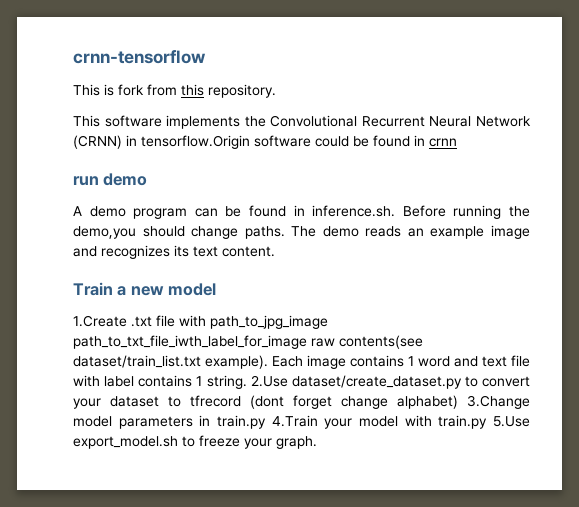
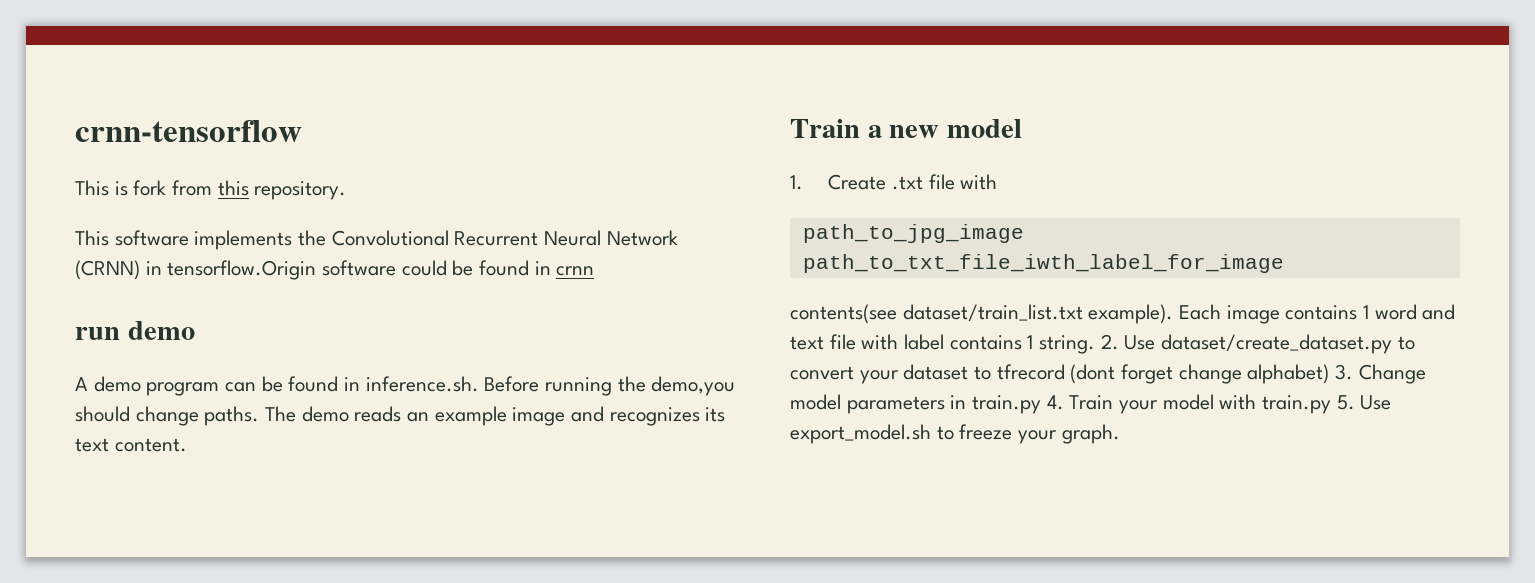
[73,315,127,327] 1.Create -> [790,174,887,190] 1. Create
(206, 321) none -> (998, 182) //
[311,338,335,347] raw -> (1284, 263) //
[250,375,288,387] 2.Use -> [1100,334,1156,350] 2. Use
[467,395,530,409] 3.Change -> [1335,364,1426,384] 3. Change
[271,415,318,427] 4.Train -> [1046,395,1114,410] 4. Train
[493,416,530,427] 5.Use -> [1336,395,1392,410] 5. Use

